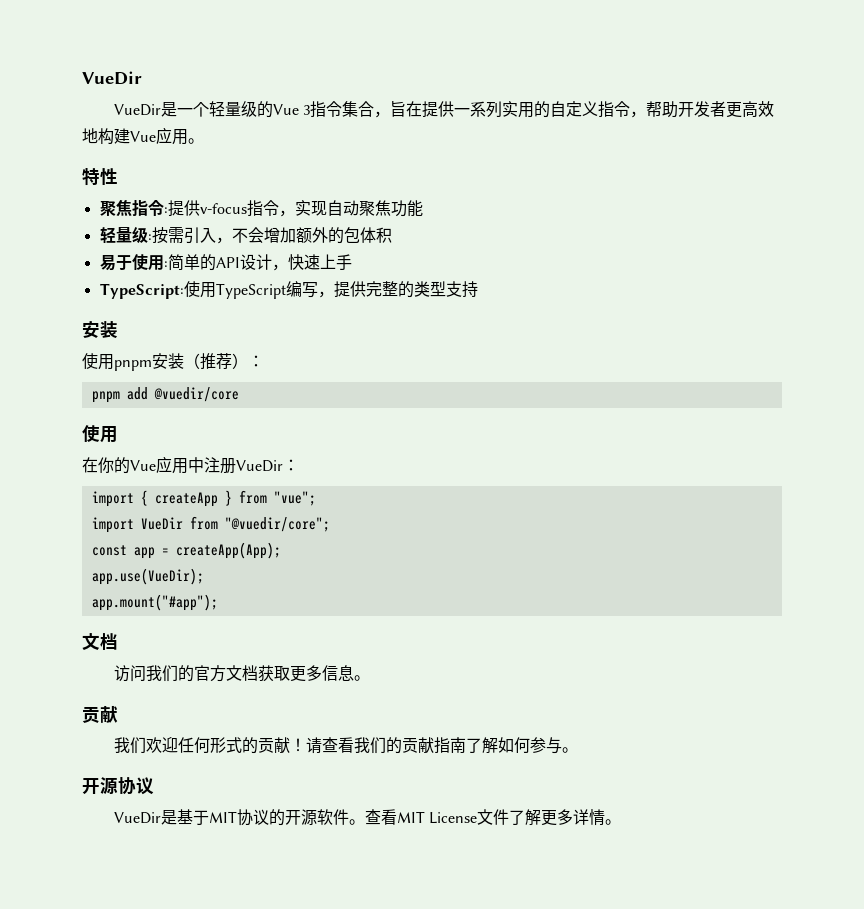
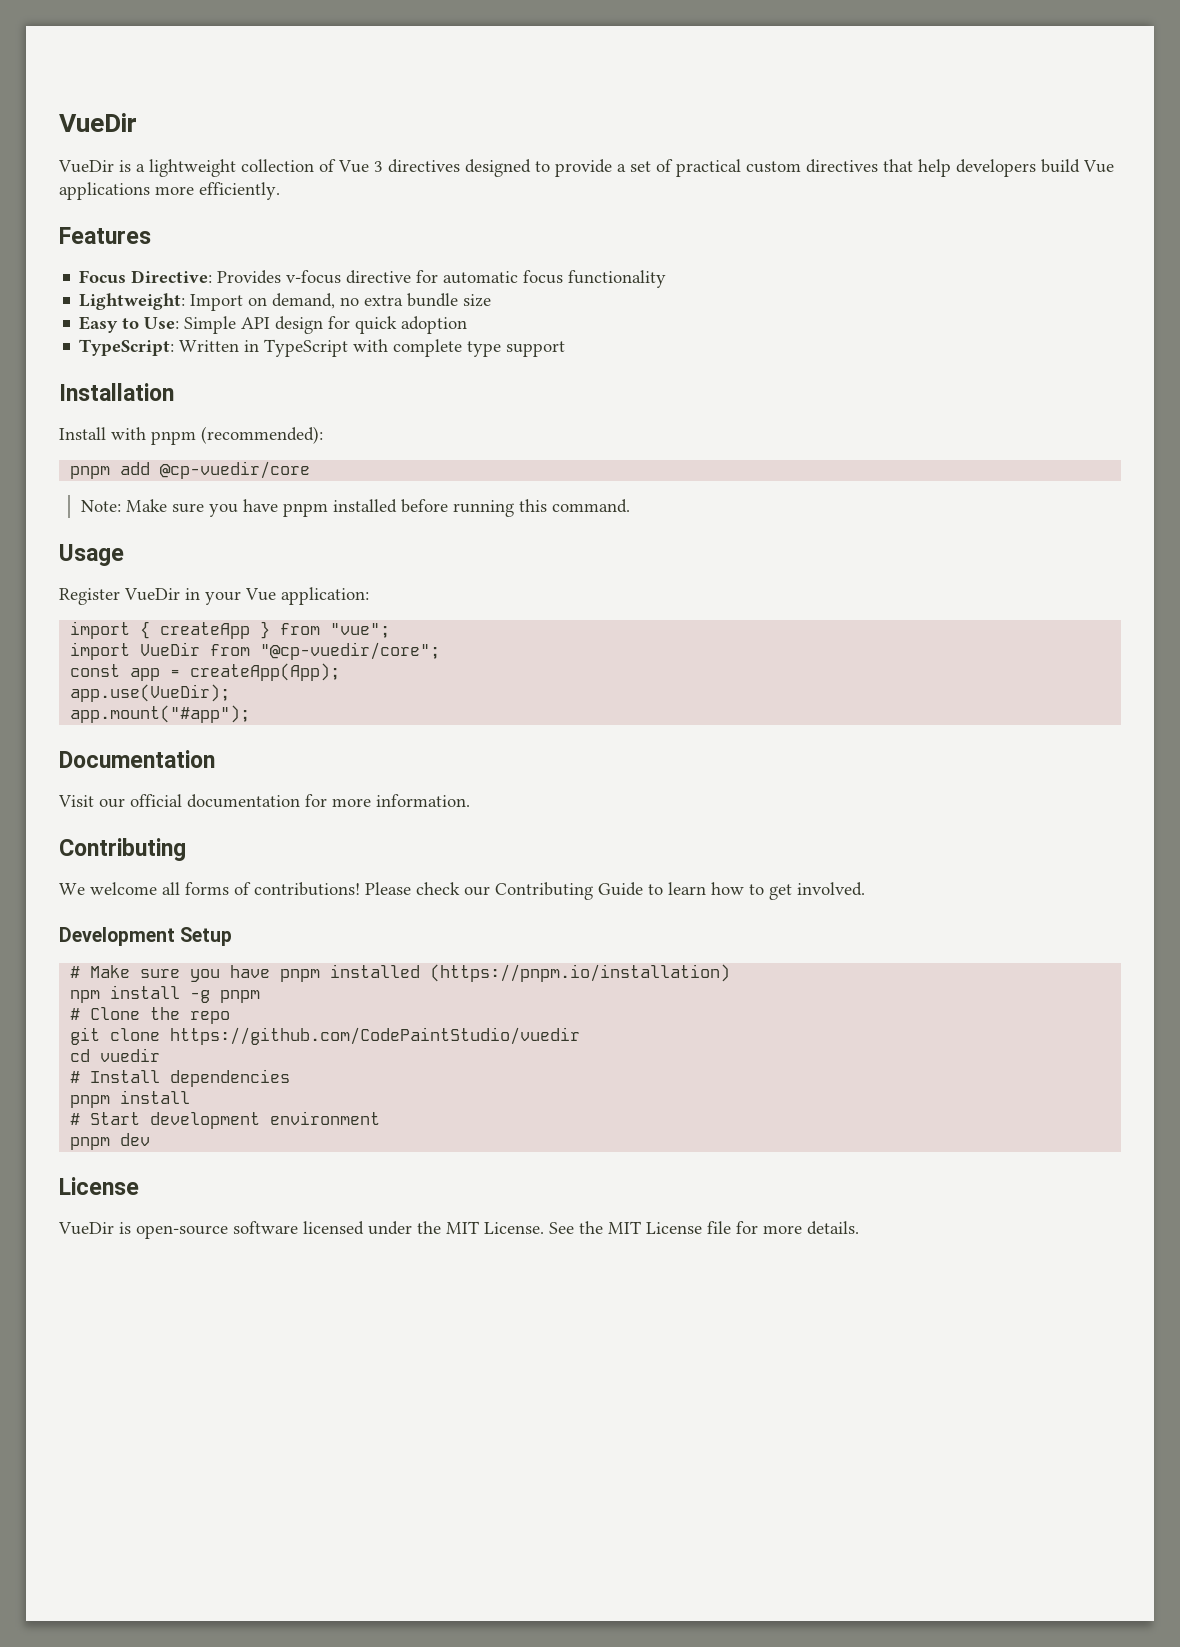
[160,101,774,118] [82,127,204,145] [82,168,118,186] [99,199,423,217] [99,226,392,244] [99,254,352,271] [99,281,478,299] [82,321,118,338] [82,353,264,371] [91,387,239,403] [82,425,118,443] [82,456,299,474] 是一个轻量级的Vue 3指令集合，旨在提供一系列实用的自定义指令，帮助开发者更高效地构建Vue应用。 // 特性 // 聚焦指令:提供v-focus指令，实现自动聚焦功能 // 轻量级:按需引入，不会增加额外的包体积 // 易于使用:简单的API设计，快速上手 // TypeScript:使用TypeScript编写，提供完整的类型支持 // 安装 // 使用pnpm安装（推荐）： // pnpm add @vuedir/core // 使用 // 在你的Vue应用中注册VueDir： -> [119,159,1114,177] [59,182,280,200] [59,227,151,244] [79,270,667,288] [79,293,492,311] [79,316,468,334] [79,339,566,357] [59,383,174,401] [59,426,323,445] [70,461,311,479] [80,499,630,517] [59,544,124,566] [59,587,369,605] is a lightweight collection of Vue 3 directives designed to provide a set of practical custom directives that help developers build Vue applications more efficiently. // Features // Focus Directive: Provides v-focus directive for automatic focus functionality // Lightweight: Import on demand, no extra bundle size // Easy to Use: Simple API design for quick adoption // TypeScript: Written in TypeScript with complete type support // Installation // Install with pnpm (recommended): // pnpm add @cp-vuedir/core // Note: Make sure you have pnpm installed before running this command. // Usage // Register VueDir in your Vue application:
[224,517,330,532] "@vuedir/core"; -> [260,642,441,660] "@cp-vuedir/core";
[82,633,118,651] [113,665,370,682] [82,705,118,723] [113,737,578,754] [82,777,154,795] [113,809,621,826] 文档 // 访问我们的官方文档获取更多信息。 // 贡献 // 我们欢迎任何形式的贡献！请查看我们的贡献指南了解如何参与。 // 开源协议 // VueDir是基于MIT协议的开源软件。查看MIT License文件了解更多详情。 -> [59,750,215,768] [58,794,470,808] [59,838,186,861] [59,882,865,900] [59,927,233,946] [70,964,731,982] [70,985,261,1003] [70,1007,231,1024] [70,1027,581,1045] [70,1048,161,1062] [70,1069,291,1087] [70,1090,191,1108] [70,1111,381,1129] [70,1133,151,1150] [59,1177,139,1195] [58,1221,859,1239] Documentation // Visit our official documentation for more information. // Contributing // We welcome all forms of contributions! Please check our Contributing Guide to learn how to get involved. // Development Setup // # Make sure you have pnpm installed (https://pnpm.io/installation) // npm install -g pnpm // # Clone the repo // git clone https://github.com/CodePaintStudio/vuedir // cd vuedir // # Install dependencies // pnpm install // # Start development environment // pnpm dev // License // VueDir is open-source software licensed under the MIT License. See the MIT License file for more details.

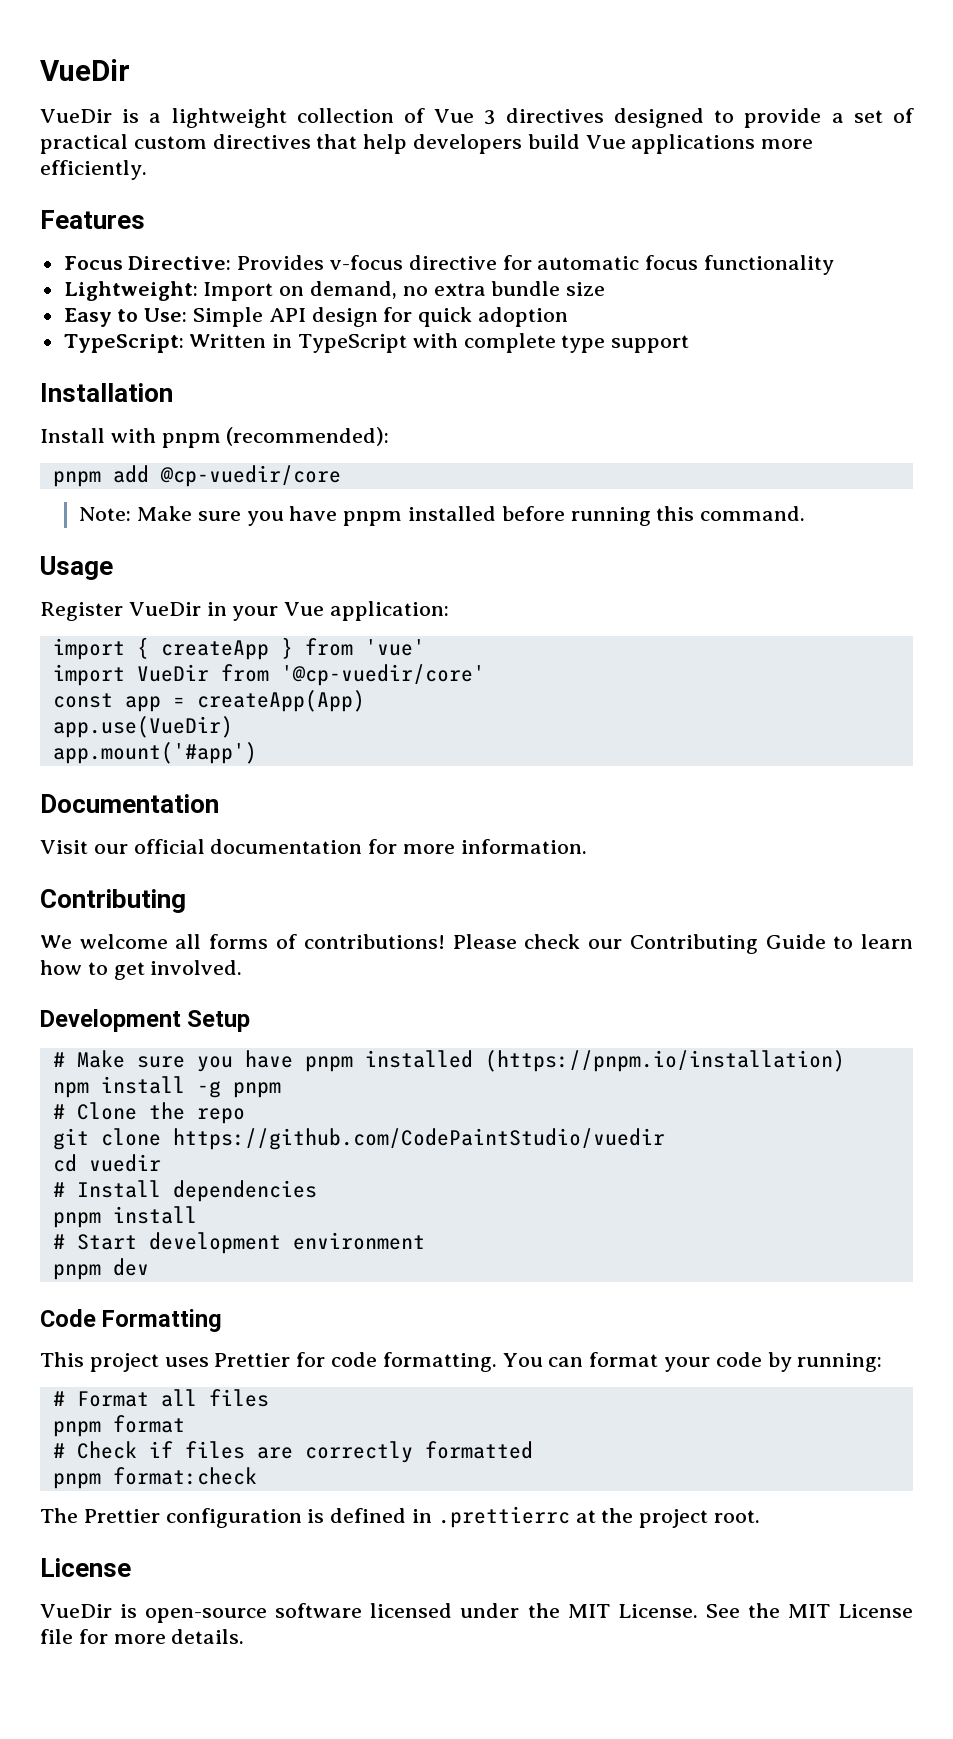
[330,623,391,638] "vue"; -> [364,639,425,656] 'vue'
[260,642,441,660] "@cp-vuedir/core"; -> [280,664,485,686] '@cp-vuedir/core'
[190,663,341,681] [70,684,231,702] [70,705,251,723] createApp(App); // app.use(VueDir); // app.mount("#app"); -> [196,690,365,712] [52,716,233,738] [52,742,257,764] createApp(App) // app.use(VueDir) // app.mount('#app')
(151, 1139) none -> [40,1309,223,1332] [40,1352,883,1372] [52,1389,269,1407] [52,1415,185,1437] [52,1441,533,1463] [52,1467,257,1489] [40,1506,761,1528] // Code Formatting // This project uses Prettier for code formatting. You can format your code by running: // # Format all files // pnpm format // # Check if files are correctly formatted // pnpm format:check // The Prettier configuration is defined in .prettierrc at the project root.

